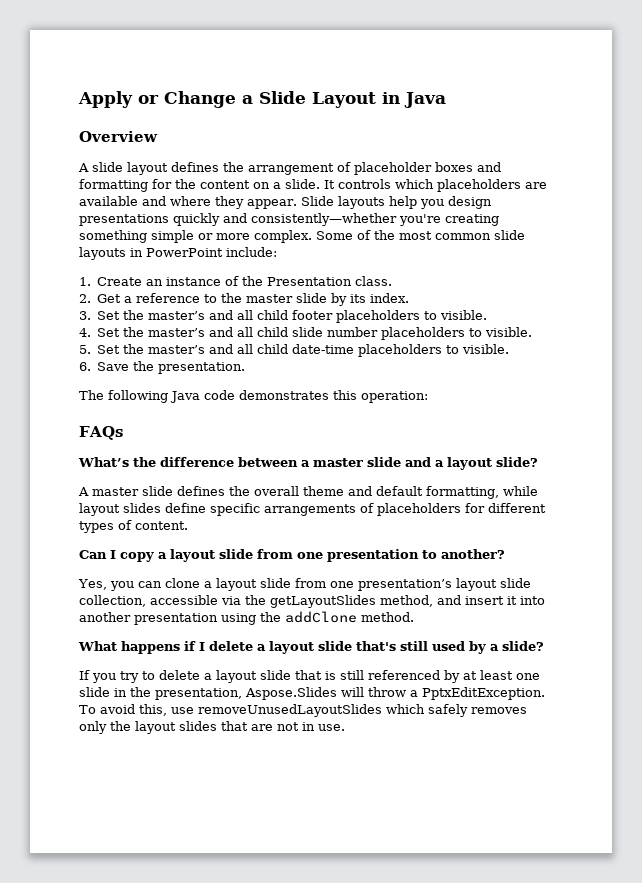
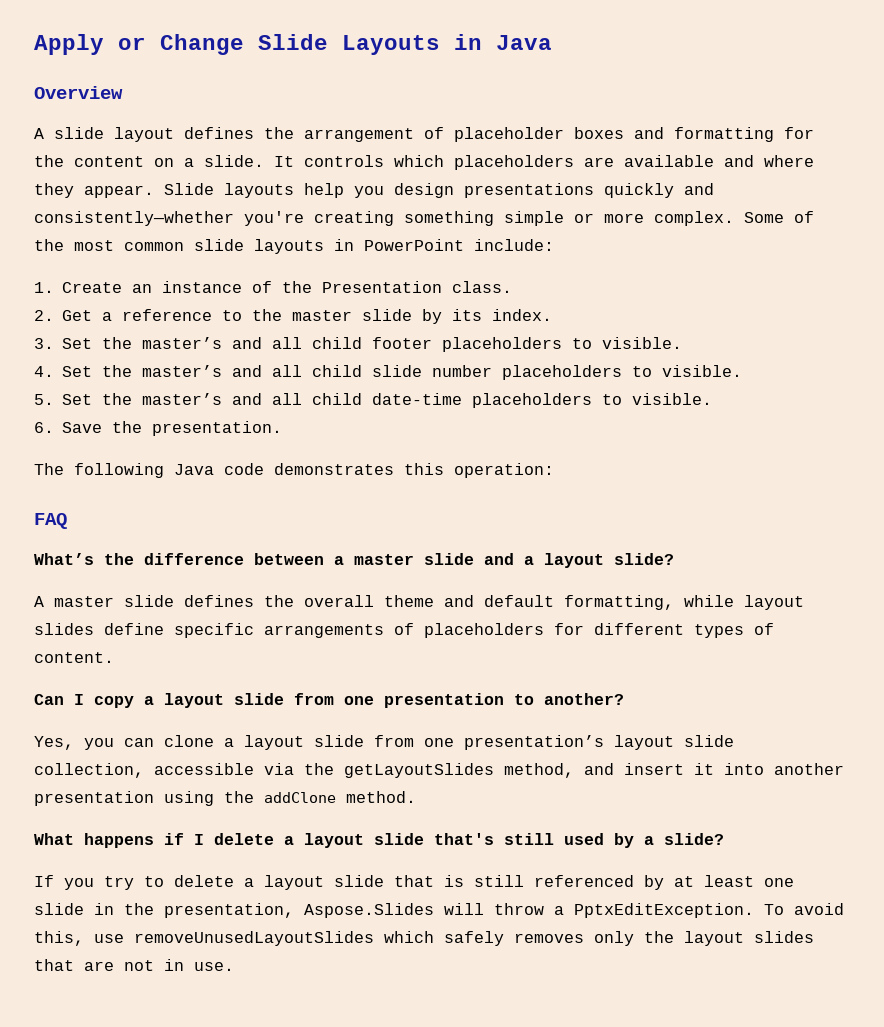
[242,91,376,108] a Slide Layout -> [258,34,440,55] Slide Layouts
[79,426,123,440] FAQs -> [34,513,67,529] FAQ

